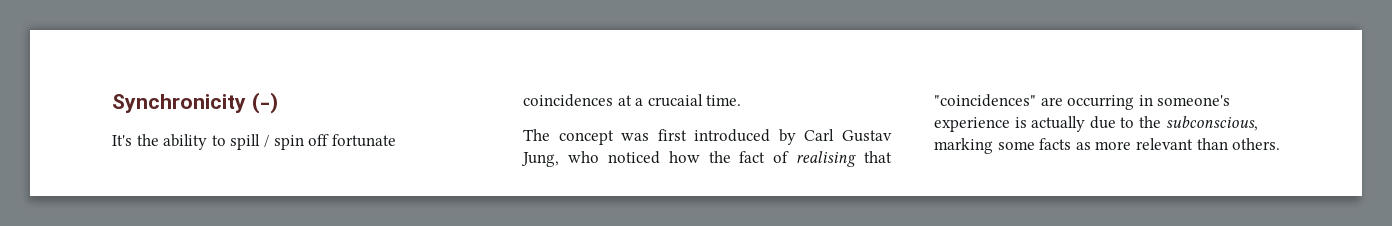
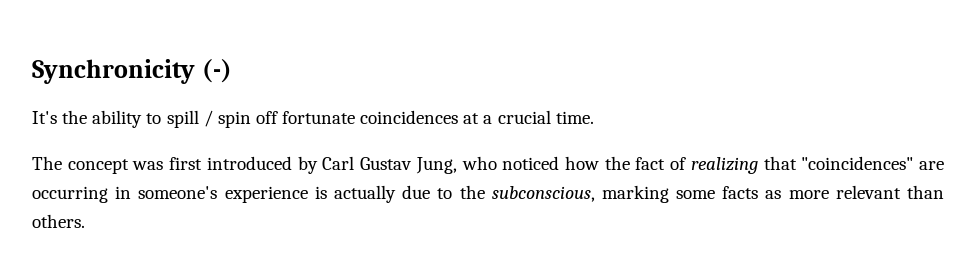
[647,94,703,107] crucaial -> [497,110,551,124] crucial
[796,151,857,167] realising -> [690,157,758,174] realizing

